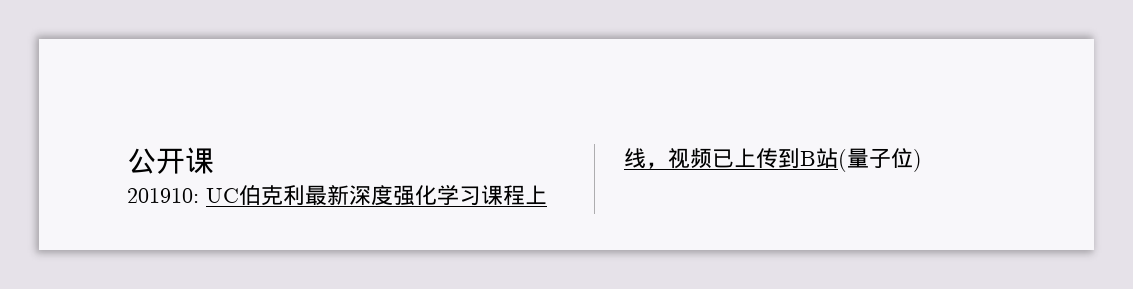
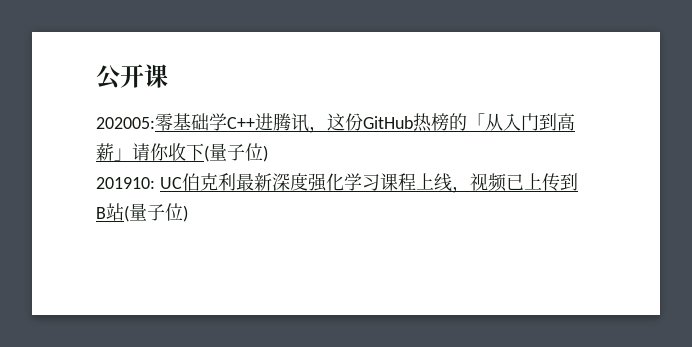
(214, 160) none -> [96,113,575,133] [96,143,268,162] // 202005:零基础学C++进腾讯，这份GitHub热榜的「从入门到高薪」请你收下(量子位)

